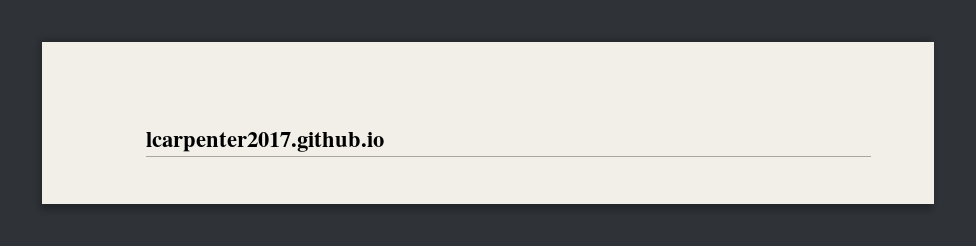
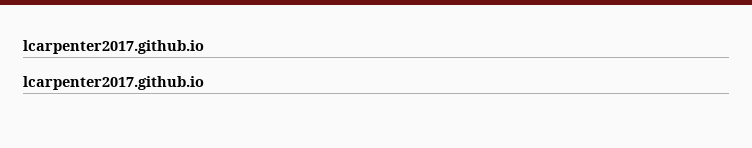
[146,132,384,152] lcarpenter2017.github.io -> [23,40,204,54] [23,76,204,90] lcarpenter2017.github.io // lcarpenter2017.github.io

